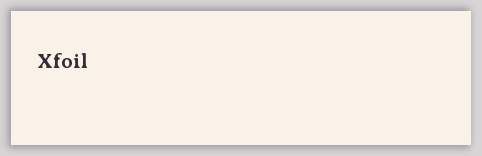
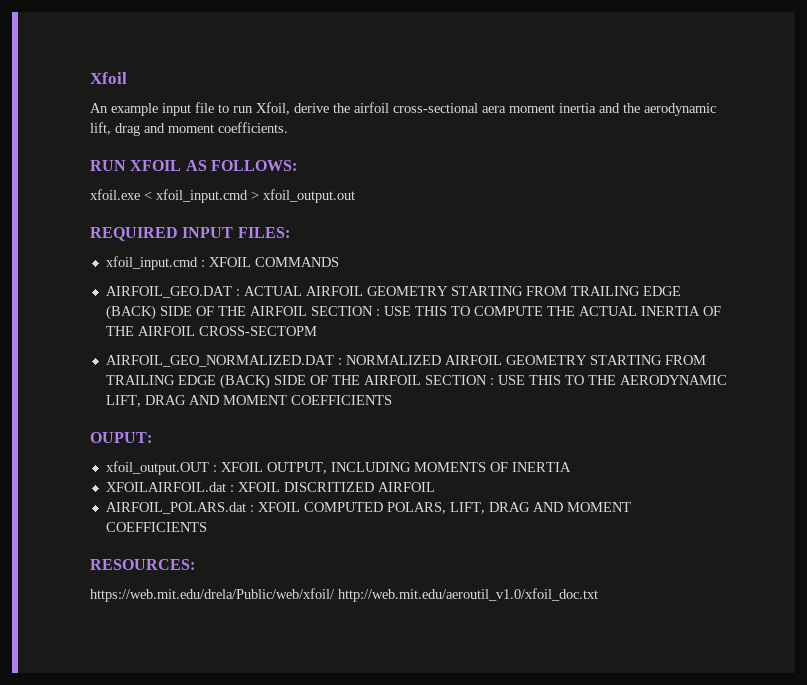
(88, 60) none -> [90,102,716,116] [90,122,288,136] [90,160,297,171] [90,189,355,203] [90,227,290,241] [105,256,339,270] [105,286,681,298] [105,305,721,320] [105,326,317,336] [105,355,706,367] [105,374,727,389] [105,395,392,407] [90,432,152,443] [105,461,571,475] [105,482,435,492] [105,502,631,514] [105,522,207,532] [90,559,195,570] [90,588,598,602] // An example input file to run Xfoil, derive the airfoil cross-sectional aera moment inertia and the aerodynamic lift, drag and moment coefficients. // RUN XFOIL AS FOLLOWS: // xfoil.exe < xfoil_input.cmd > xfoil_output.out // REQUIRED INPUT FILES: // xfoil_input.cmd : XFOIL COMMANDS // AIRFOIL_GEO.DAT : ACTUAL AIRFOIL GEOMETRY STARTING FROM TRAILING EDGE (BACK) SIDE OF THE AIRFOIL SECTION : USE THIS TO COMPUTE THE ACTUAL INERTIA OF THE AIRFOIL CROSS-SECTOPM // AIRFOIL_GEO_NORMALIZED.DAT : NORMALIZED AIRFOIL GEOMETRY STARTING FROM TRAILING EDGE (BACK) SIDE OF THE AIRFOIL SECTION : USE THIS TO THE AERODYNAMIC LIFT, DRAG AND MOMENT COEFFICIENTS // OUPUT: // xfoil_output.OUT : XFOIL OUTPUT, INCLUDING MOMENTS OF INERTIA // XFOILAIRFOIL.dat : XFOIL DISCRITIZED AIRFOIL // AIRFOIL_POLARS.dat : XFOIL COMPUTED POLARS, LIFT, DRAG AND MOMENT COEFFICIENTS // RESOURCES: // https://web.mit.edu/drela/Public/web/xfoil/ http://web.mit.edu/aeroutil_v1.0/xfoil_doc.txt

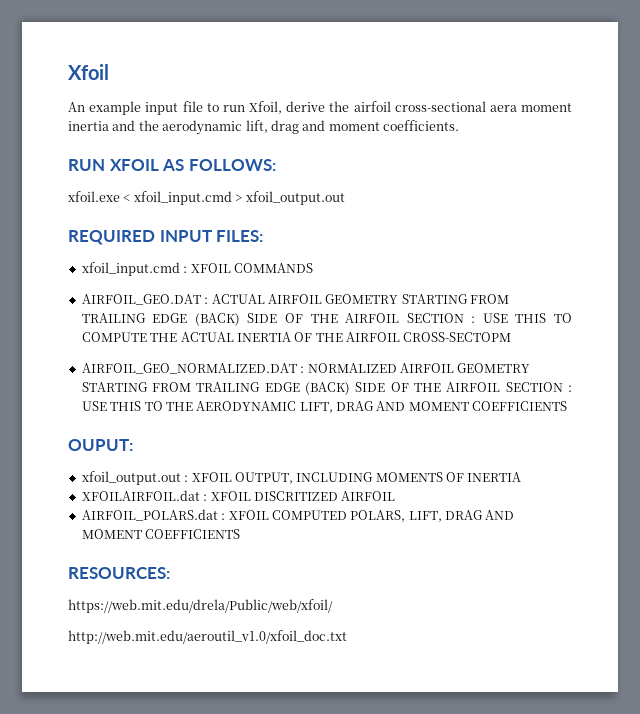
[105,461,209,475] xfoil_output.OUT -> [81,471,181,485] xfoil_output.out
(335, 595) none -> (333, 606) //

